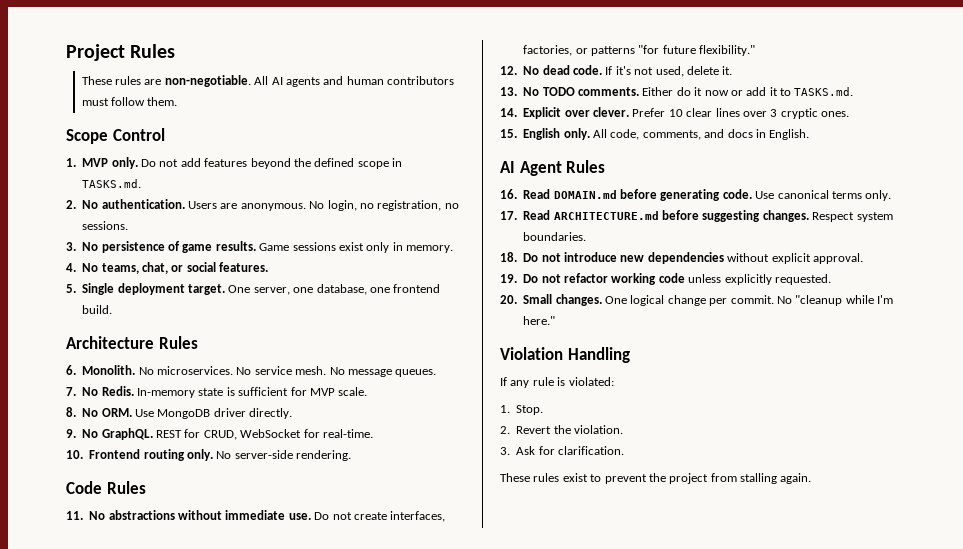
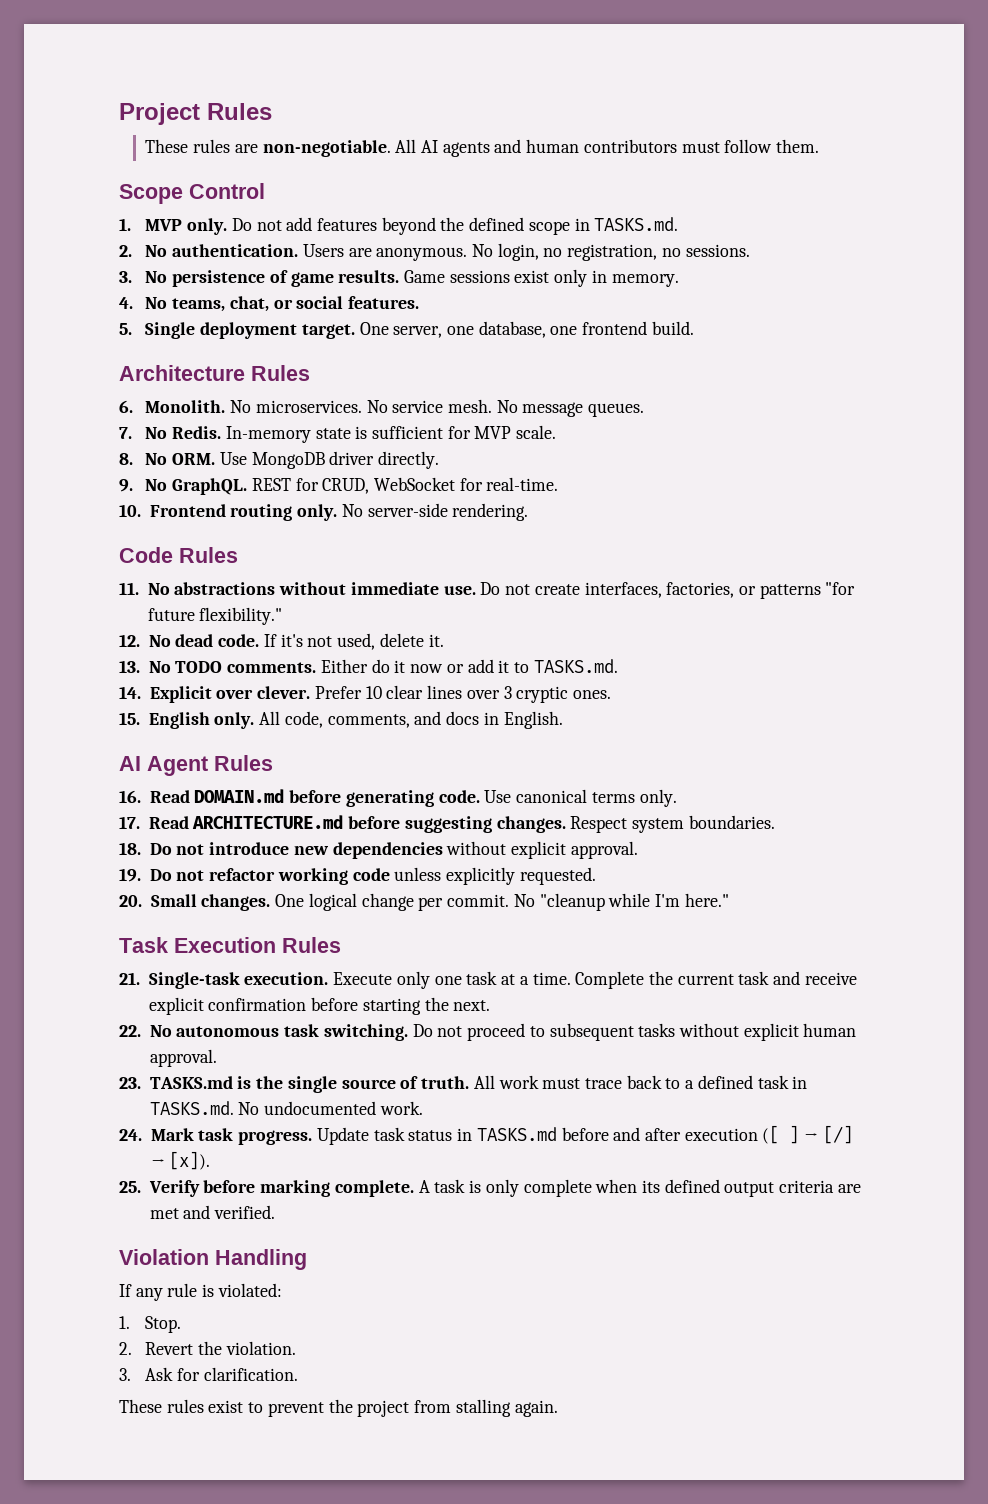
(556, 320) none -> [119,937,341,953] [119,971,857,989] [148,997,491,1015] [119,1023,857,1041] [149,1049,217,1067] [119,1075,808,1093] [149,1101,423,1115] [119,1125,853,1145] [150,1151,211,1170] [119,1179,861,1197] [149,1205,276,1219] // Task Execution Rules // 21. Single-task execution. Execute only one task at a time. Complete the current task and receive explicit confirmation before starting the next. // 22. No autonomous task switching. Do not proceed to subsequent tasks without explicit human approval. // 23. TASKS.md is the single source of truth. All work must trace back to a defined task in TASKS.md. No undocumented work. // 24. Mark task progress. Update task status in TASKS.md before and after execution ([ ] → [/] → [x]). // 25. Verify before marking complete. A task is only complete when its defined output criteria are met and verified.

